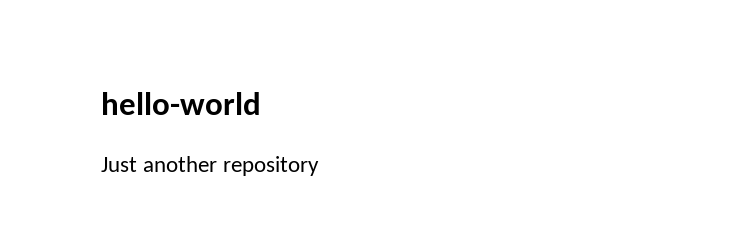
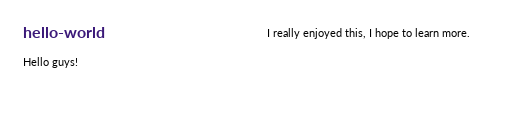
[101,156,320,176] Just another repository -> [23,57,78,68] [267,28,470,39] Hello guys! // I really enjoyed this, I hope to learn more.

